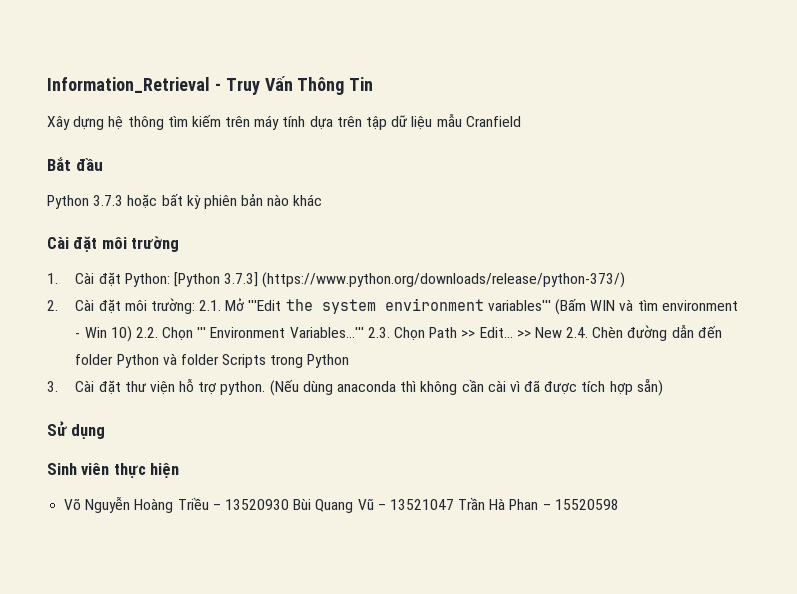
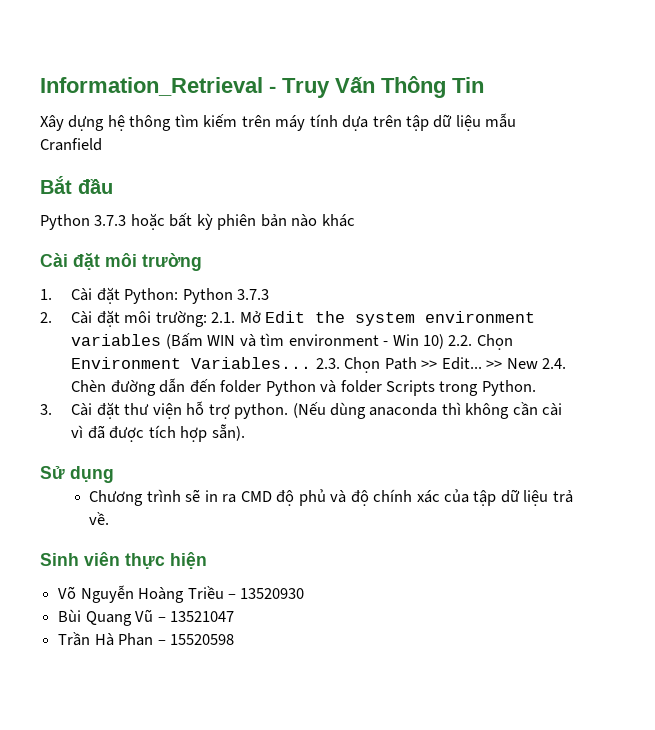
[173,272,626,288] [Python 3.7.3] (https://www.python.org/downloads/release/python-373/) -> [182,288,270,304] Python 3.7.3
[248,300,282,311] '''Edit -> [265,311,306,323] Edit
[487,300,551,311] variables''' -> [71,334,162,346] variables
[197,327,364,338] ''' Environment Variables...''' -> [71,357,312,369] Environment Variables...
[307,354,350,368] Python -> [481,380,536,396] Python.
[636,378,663,396] sẵn) -> [211,424,245,441] sẵn).
(106, 431) none -> [89,489,573,506] [89,512,110,525] // Chương trình sẽ in ra CMD độ phủ và độ chính xác của tập dữ liệu trả về.
(289, 504) none -> (305, 593) //
(454, 504) none -> (234, 616) //

